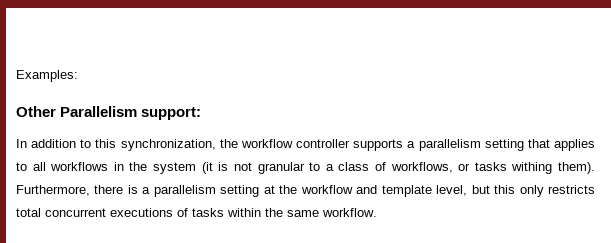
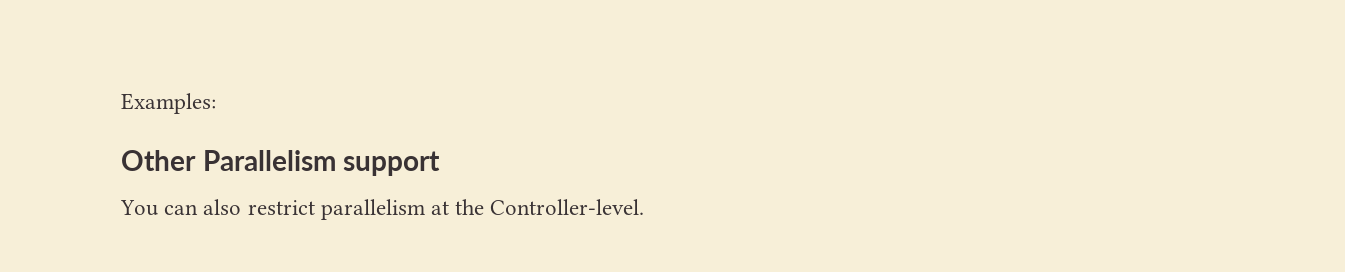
[141,107,202,120] [16,139,595,151] [16,162,595,174] [16,185,595,197] [16,208,377,217] support: // In addition to this synchronization, the workflow controller supports a parallelism setting that applies to all workflows in the system (it is not granular to a class of workflows, or tasks withing them). Furthermore, there is a parallelism setting at the workflow and template level, but this only restricts total concurrent executions of tasks within the same workflow. -> [343,151,441,176] [120,199,645,220] support // You can also restrict parallelism at the Controller-level.

